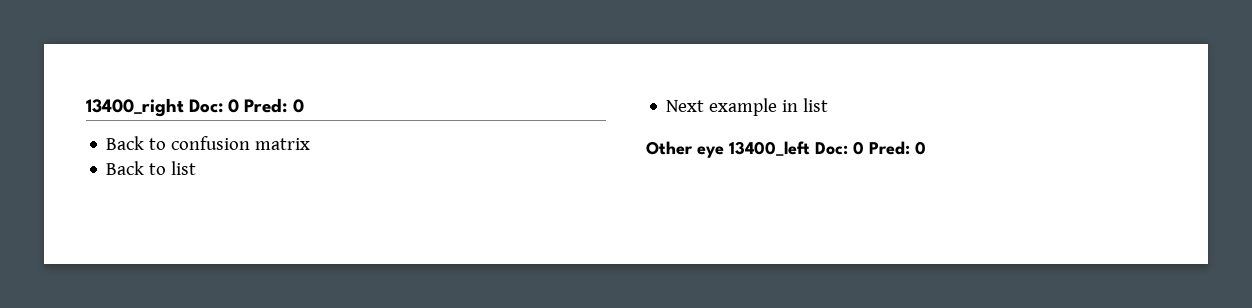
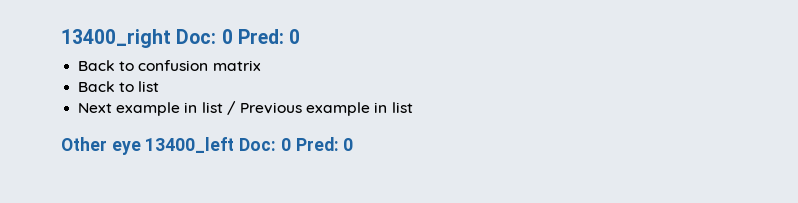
(829, 105) none -> [226,101,413,116] / Previous example in list

